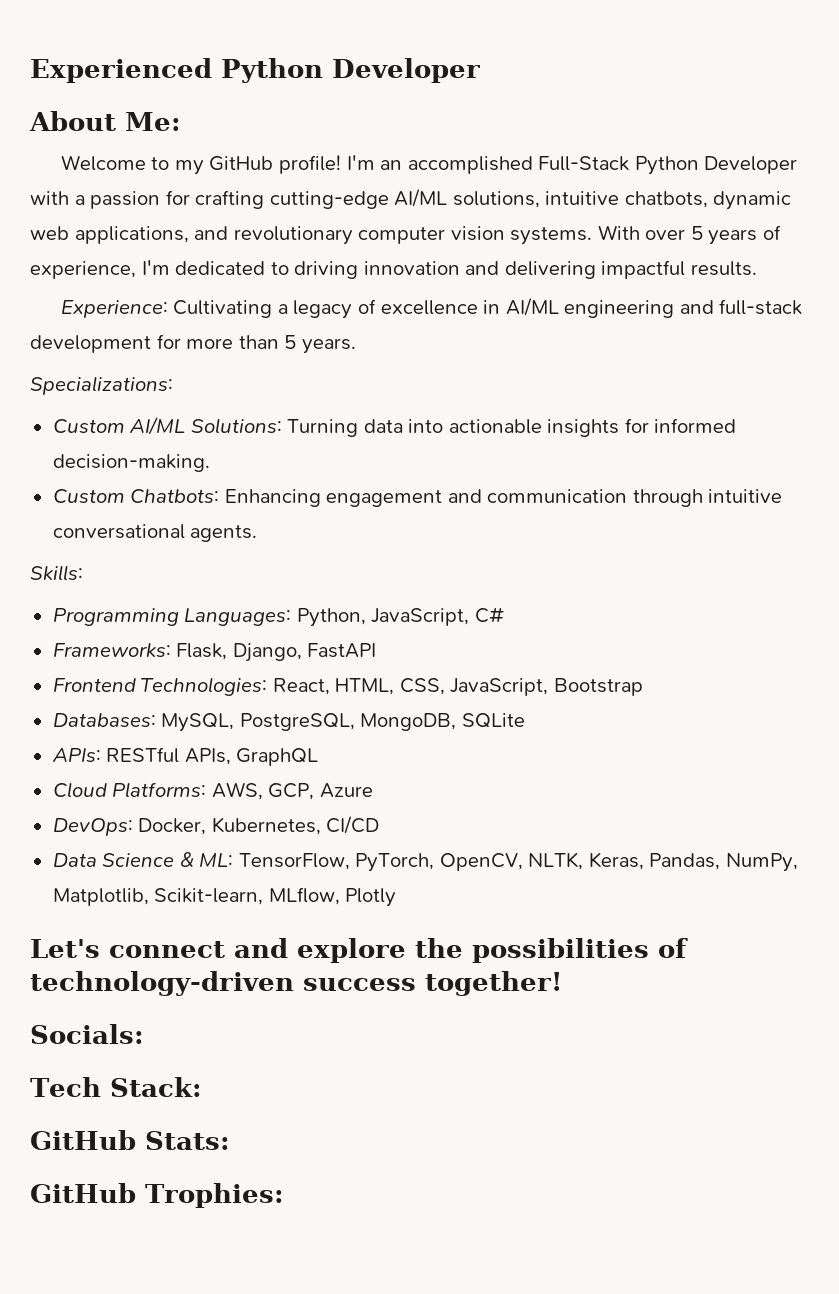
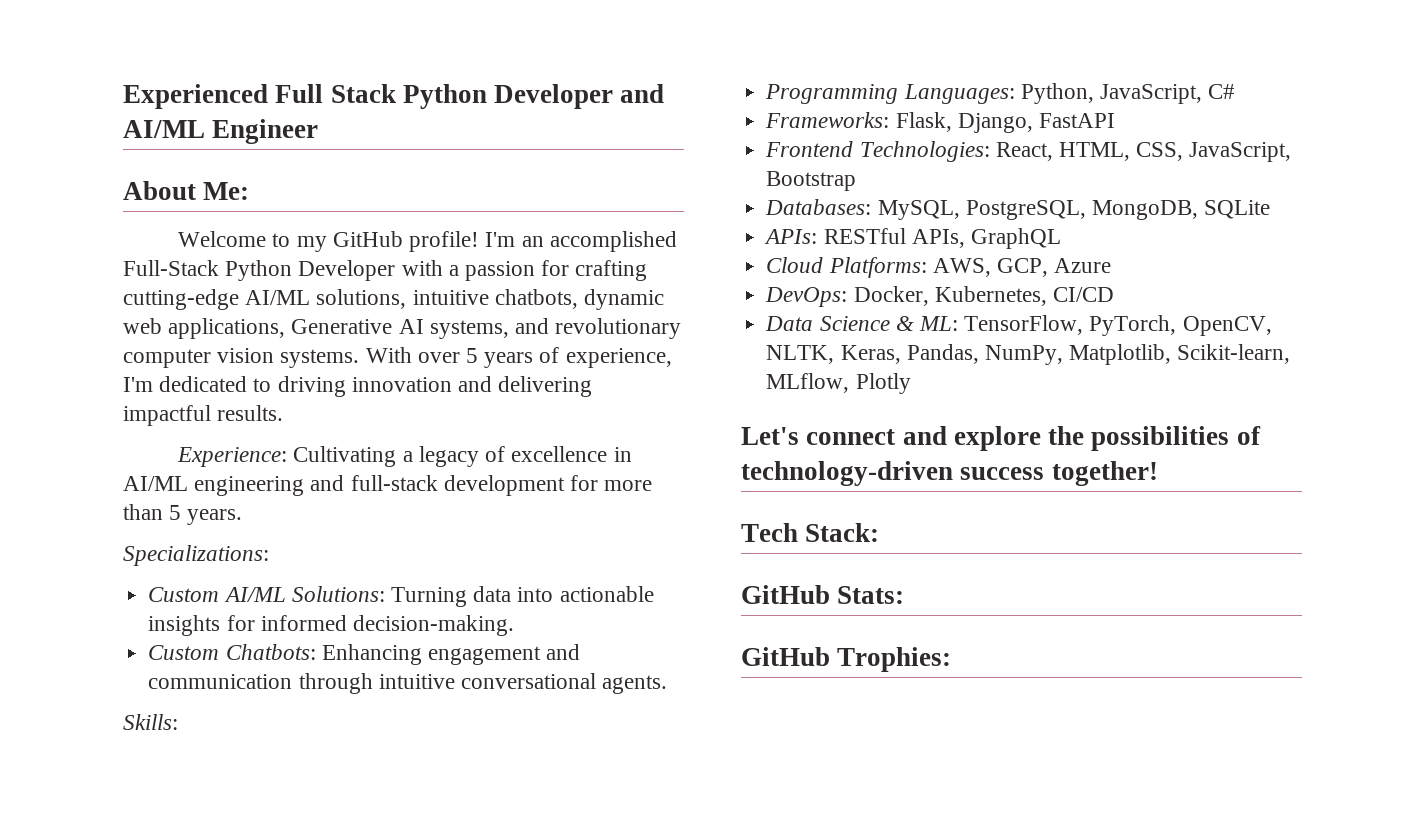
[221,58,480,83] Python Developer -> [275,84,665,109] [123,119,319,144] Full Stack Python Developer and AI/ML Engineer
(189, 235) none -> [291,319,509,339] Generative AI systems,
[30,1024,144,1044] // Socials: -> (1158, 473) none

